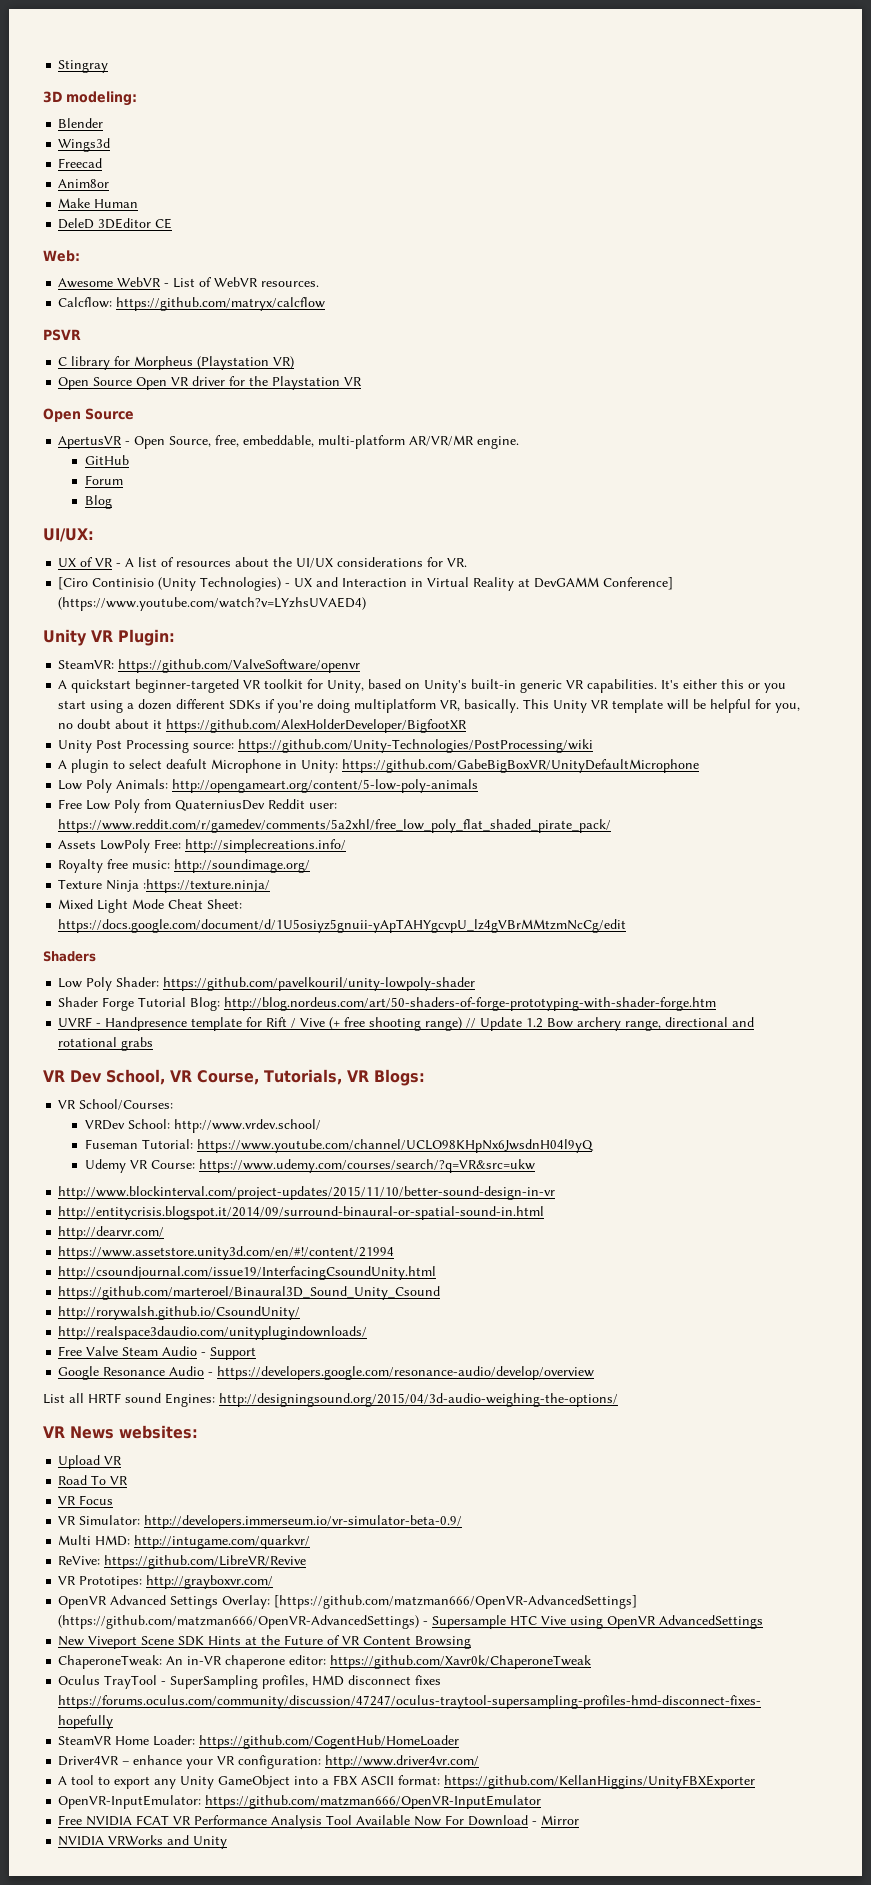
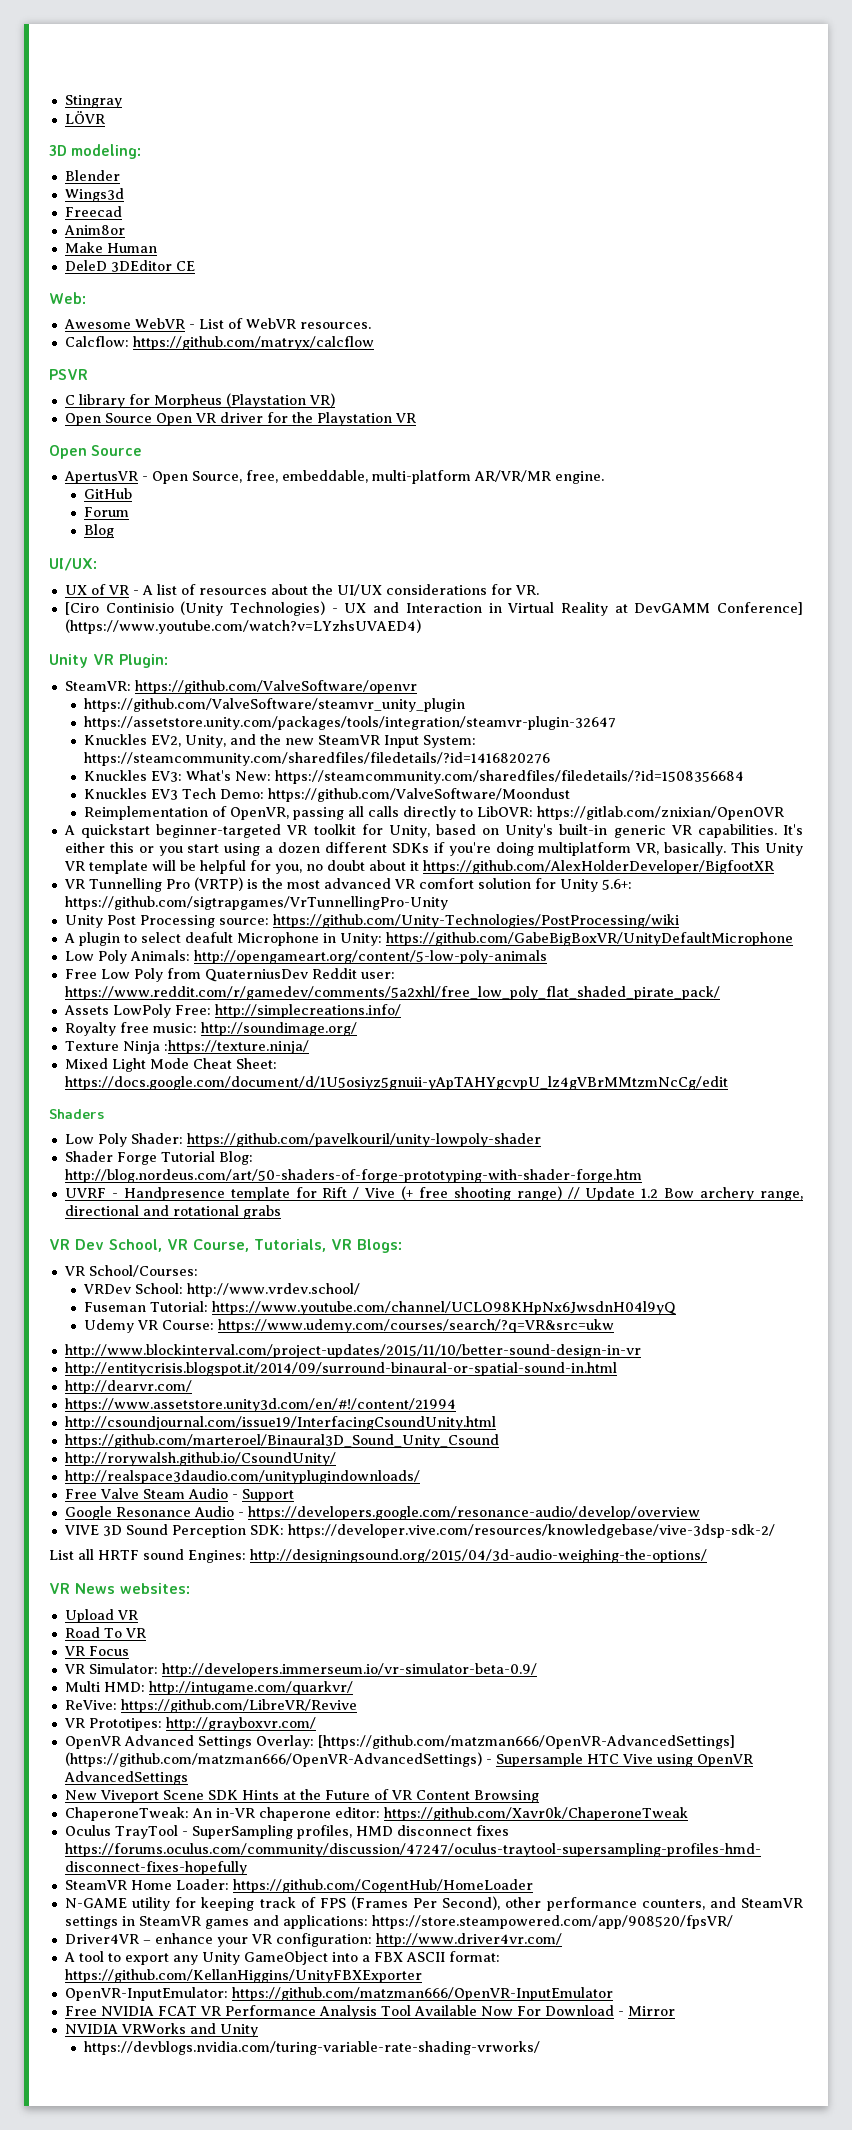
(109, 66) none -> [64,111,105,124] // LÖVR
(361, 666) none -> [83,698,465,712] [83,716,616,730] [83,734,476,748] [83,752,550,766] [83,770,744,784] [83,788,570,802] [83,806,784,820] // https://github.com/ValveSoftware/steamvr_unity_plugin // https://assetstore.unity.com/packages/tools/integration/steamvr-plugin-32647 // Knuckles EV2, Unity, and the new SteamVR Input System: https://steamcommunity.com/sharedfiles/filedetails/?id=1416820276 // Knuckles EV3: What's New: https://steamcommunity.com/sharedfiles/filedetails/?id=1508356684 // Knuckles EV3 Tech Demo: https://github.com/ValveSoftware/Moondust // Reimplementation of OpenVR, passing all calls directly to LibOVR: https://gitlab.com/znixian/OpenOVR
(468, 726) none -> [63,877,632,892] [64,896,448,910] // VR Tunnelling Pro (VRTP) is the most advanced VR comfort solution for Unity 5.6+: https://github.com/sigtrapgames/VrTunnellingPro-Unity
(595, 1373) none -> [63,1524,775,1538] // VIVE 3D Sound Perception SDK: https://developer.vive.com/resources/knowledgebase/vive-3dsp-sdk-2/
(460, 1742) none -> [64,1896,803,1911] [64,1915,733,1929] // N-GAME utility for keeping track of FPS (Frames Per Second), other performance counters, and SteamVR settings in SteamVR games and applications: https://store.steampowered.com/app/908520/fpsVR/
(228, 1842) none -> [83,2041,540,2055] // https://devblogs.nvidia.com/turing-variable-rate-shading-vrworks/

